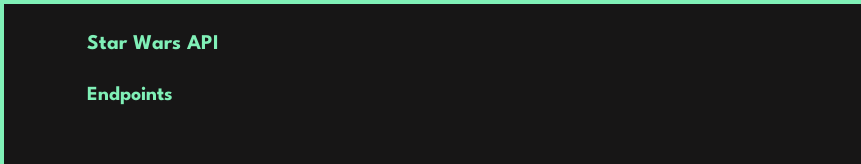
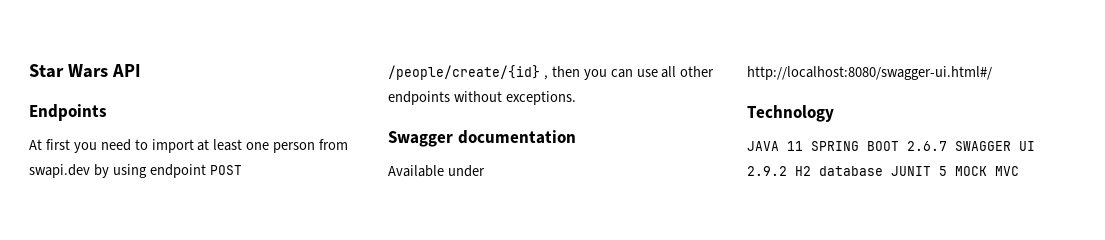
(173, 95) none -> [29,139,349,153] [29,164,242,178] [388,65,715,80] [388,91,576,105] [388,130,576,147] [388,165,485,177] [747,66,992,80] [747,105,834,122] [747,141,1035,151] [747,166,1019,176] // At first you need to import at least one person from swapi.dev by using endpoint POST /people/create/{id} , then you can use all other endpoints without exceptions. // Swagger documentation // Available under http://localhost:8080/swagger-ui.html#/ // Technology // JAVA 11 SPRING BOOT 2.6.7 SWAGGER UI 2.9.2 H2 database JUNIT 5 MOCK MVC

